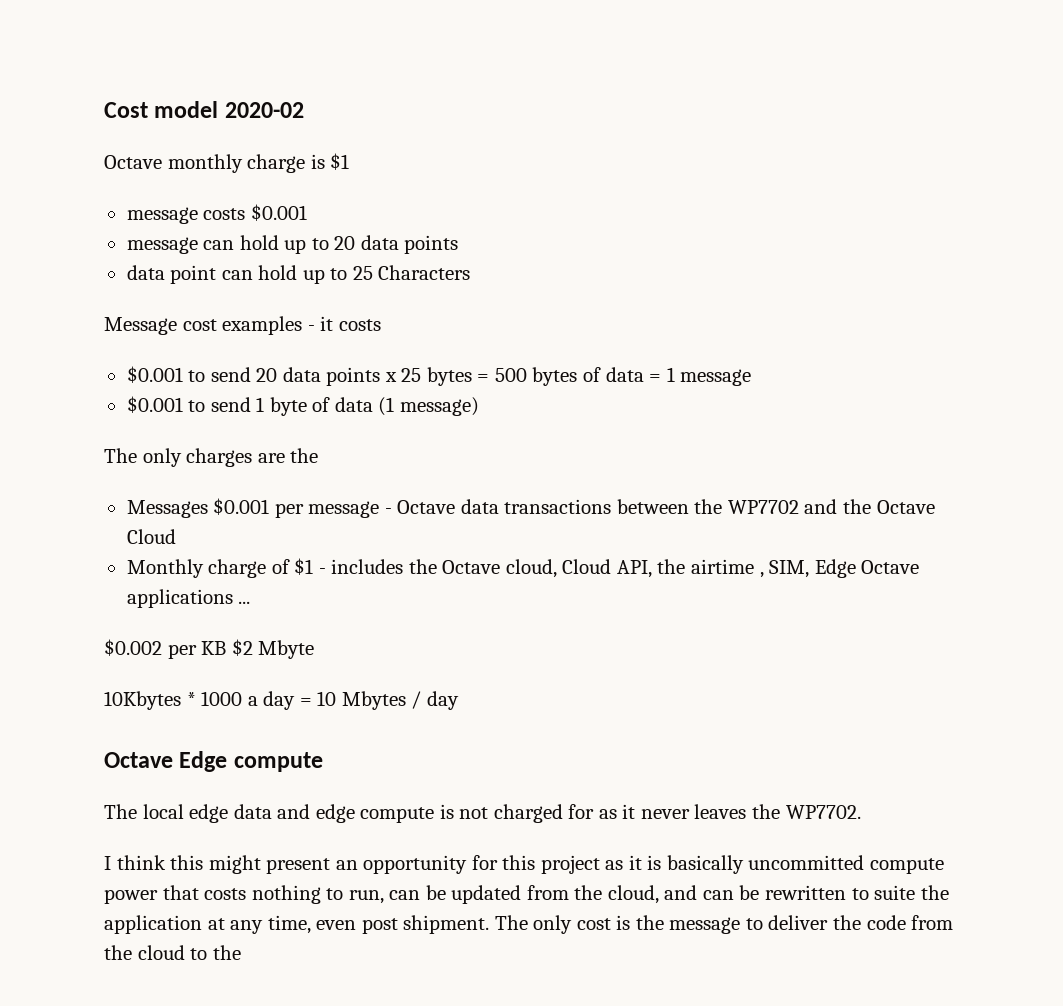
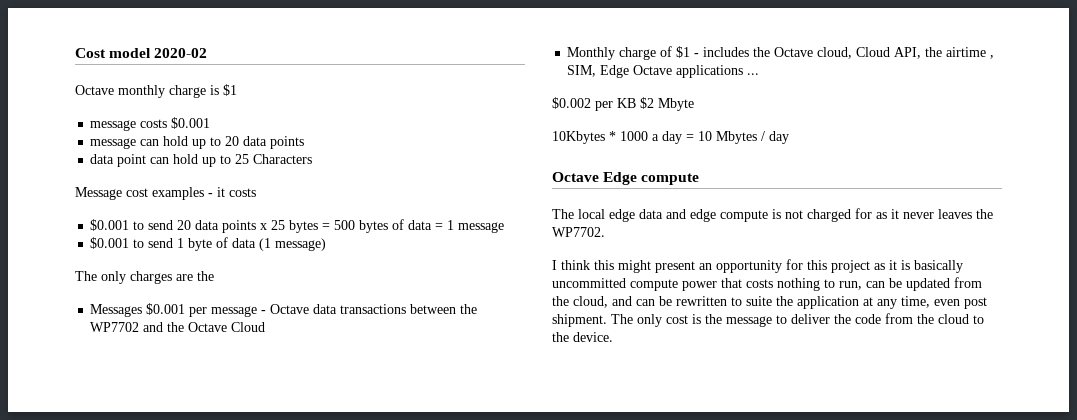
(241, 952) none -> [573,332,613,342] device.

